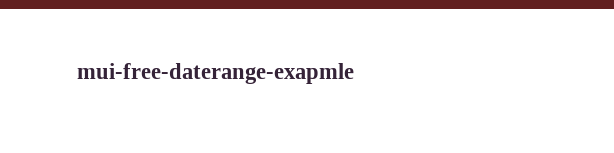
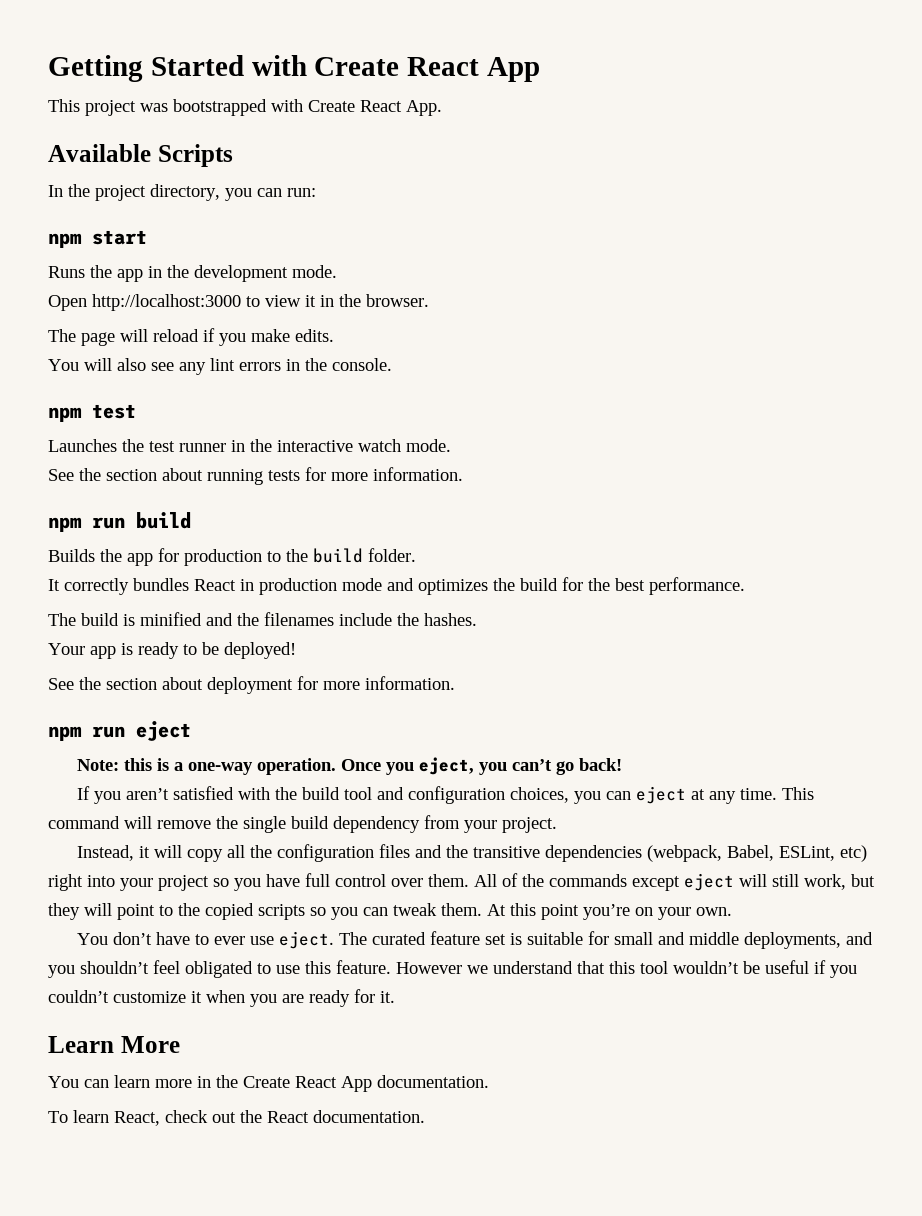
[77,63,354,84] mui-free-daterange-exapmle -> [48,55,541,82] [48,99,442,116] [48,144,233,167] [48,184,316,201] [48,230,147,248] [48,265,337,282] [48,294,429,311] [48,328,334,346] [48,358,392,375] [48,404,136,422] [48,439,451,452] [48,467,463,485] [48,512,191,532] [48,548,416,566] [48,577,745,595] [48,612,477,626] [48,642,296,659] [48,676,455,694] [48,721,191,741] [76,757,622,775] [76,786,814,804] [48,815,557,833] [76,844,867,862] [48,873,875,891] [48,903,732,920] [76,931,873,949] [48,960,857,978] [48,989,395,1007] [48,1036,180,1053] [48,1075,489,1092] [48,1110,425,1126] Getting Started with Create React App // This project was bootstrapped with Create React App. // Available Scripts // In the project directory, you can run: // npm start // Runs the app in the development mode. // Open http://localhost:3000 to view it in the browser. // The page will reload if you make edits. // You will also see any lint errors in the console. // npm test // Launches the test runner in the interactive watch mode. // See the section about running tests for more information. // npm run build // Builds the app for production to the build folder. // It correctly bundles React in production mode and optimizes the build for the best performance. // The build is minified and the filenames include the hashes. // Your app is ready to be deployed! // See the section about deployment for more information. // npm run eject // Note: this is a one-way operation. Once you eject, you can’t go back! // If you aren’t satisfied with the build tool and configuration choices, you can eject at any time. This command will remove the single build dependency from your project. // Instead, it will copy all the configuration files and the transitive dependencies (webpack, Babel, ESLint, etc) right into your project so you have full control over them. All of the commands except eject will still work, but they will point to the copied scripts so you can tweak them. At this point you’re on your own. // You don’t have to ever use eject. The curated feature set is suitable for small and middle deployments, and you shouldn’t feel obligated to use this feature. However we understand that this tool wouldn’t be useful if you couldn’t customize it when you are ready for it. // Learn More // You can learn more in the Create React App documentation. // To learn React, check out the React documentation.

